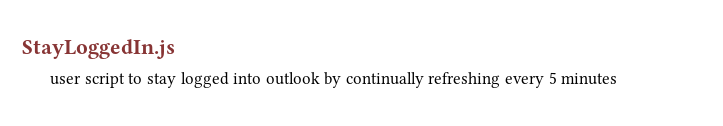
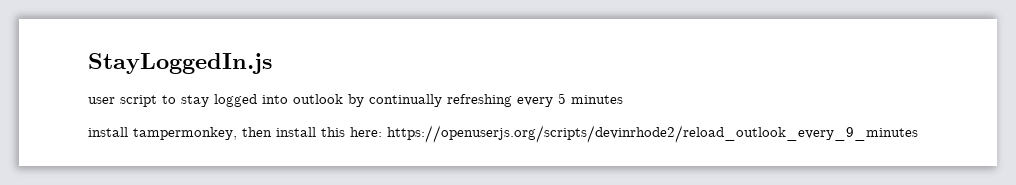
(618, 79) none -> [88,125,918,143] // install tampermonkey, then install this here: https://openuserjs.org/scripts/devinrhode2/reload_outlook_every_9_minutes

